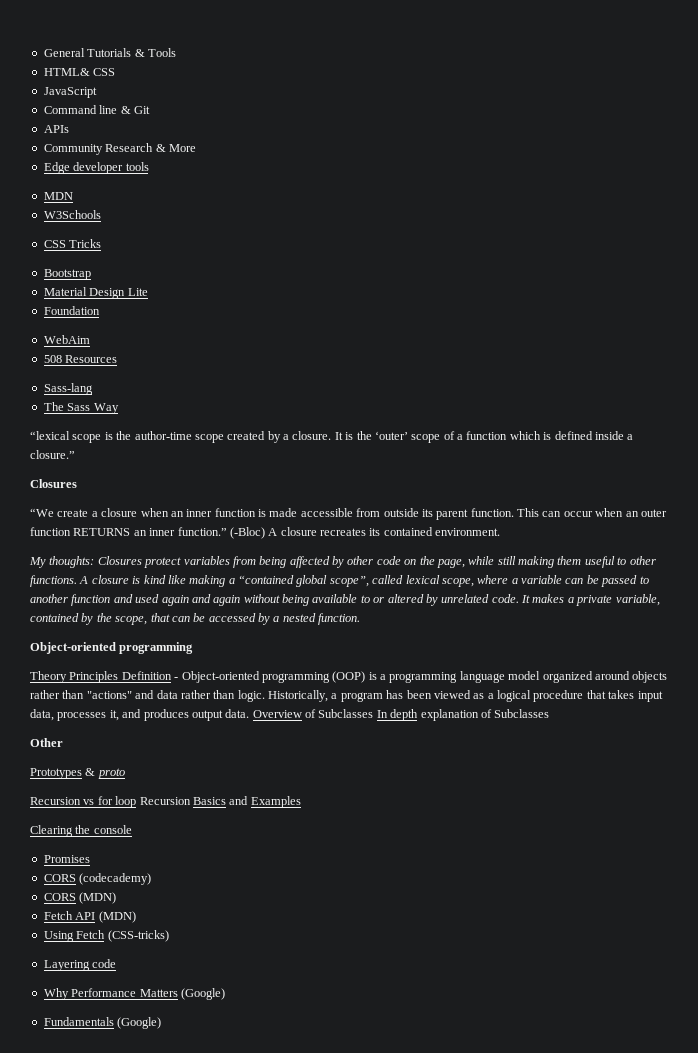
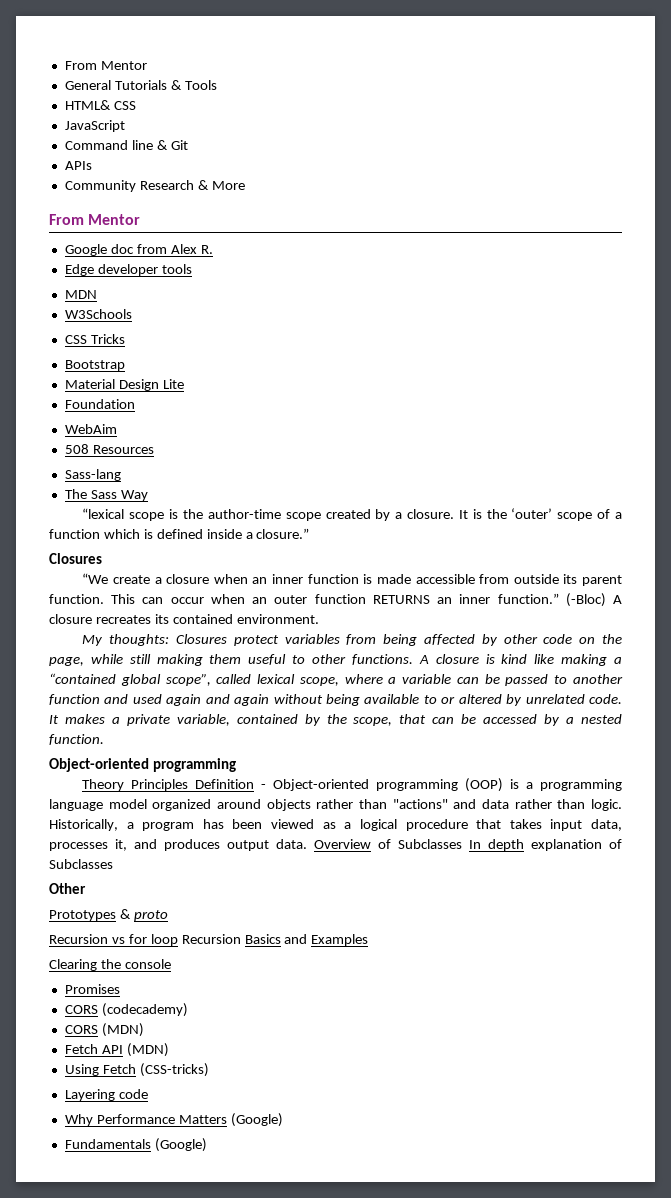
(43, 52) none -> [64,61,147,70] From Mentor //
(196, 148) none -> [49,214,141,225] [64,244,213,256] // From Mentor // Google doc from Alex R.

